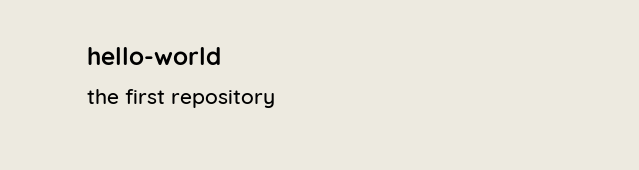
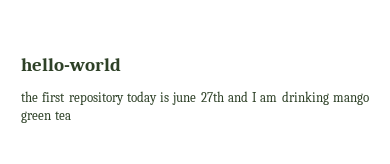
(275, 99) none -> [126,91,369,105] [21,111,71,123] today is june 27th and I am drinking mango green tea

